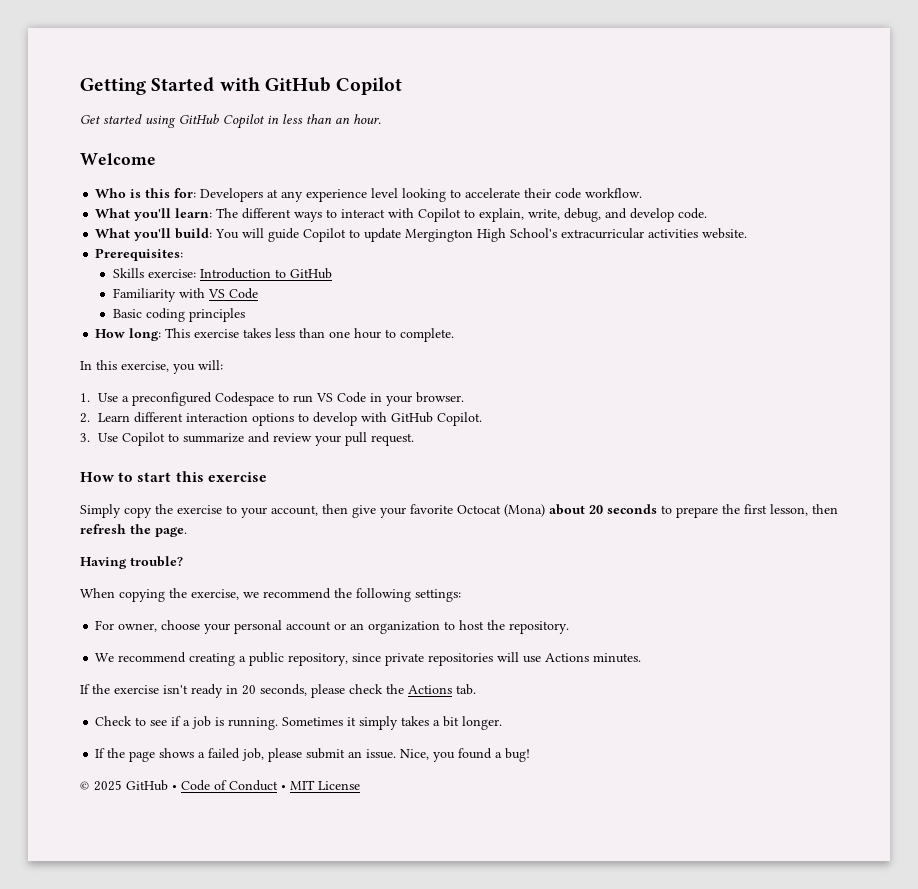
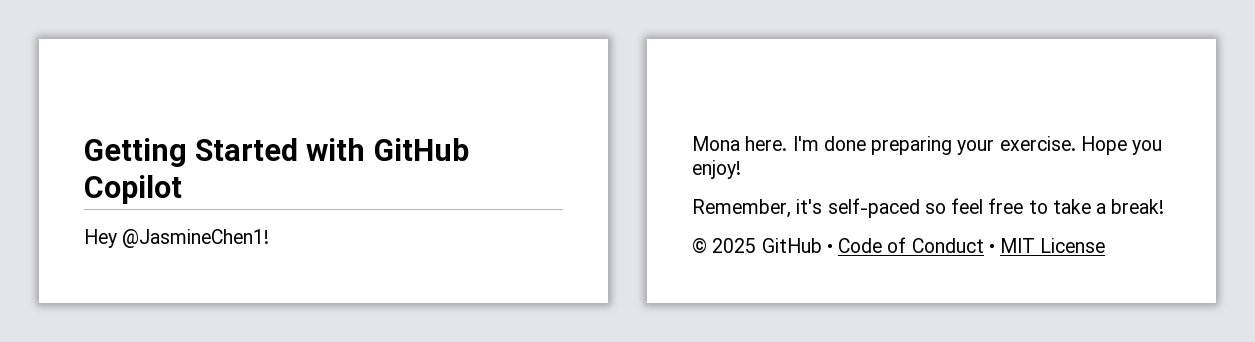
[80,114,381,129] [80,153,156,165] [95,188,643,202] [95,208,708,222] [95,228,748,242] [95,248,184,261] [113,268,333,279] [113,288,259,302] [113,308,246,322] [95,328,455,342] [80,360,223,374] [80,392,464,406] [80,412,482,426] [80,432,414,446] [80,471,267,482] [80,504,838,518] [80,524,187,537] [80,556,183,569] [80,588,461,602] [95,620,570,634] [95,652,642,666] [80,684,476,698] [95,716,503,730] [95,748,531,762] Get started using GitHub Copilot in less than an hour. // Welcome // Who is this for: Developers at any experience level looking to accelerate their code workflow. // What you'll learn: The different ways to interact with Copilot to explain, write, debug, and develop code. // What you'll build: You will guide Copilot to update Mergington High School's extracurricular activities website. // Prerequisites: // Skills exercise: Introduction to GitHub // Familiarity with VS Code // Basic coding principles // How long: This exercise takes less than one hour to complete. // In this exercise, you will: // 1. Use a preconfigured Codespace to run VS Code in your browser. // 2. Learn different interaction options to develop with GitHub Copilot. // 3. Use Copilot to summarize and review your pull request. // How to start this exercise // Simply copy the exercise to your account, then give your favorite Octocat (Mona) about 20 seconds to prepare the first lesson, then refresh the page. // Having trouble? // When copying the exercise, we recommend the following settings: // For owner, choose your personal account or an organization to host the repository. // We recommend creating a public repository, since private repositories will use Actions minutes. // If the exercise isn't ready in 20 seconds, please check the Actions tab. // Check to see if a job is running. Sometimes it simply takes a bit longer. // If the page shows a failed job, please submit an issue. Nice, you found a bug! -> [84,229,270,248] [692,136,1163,155] [692,160,741,179] [692,198,1165,218] Hey @JasmineChen1! // Mona here. I'm done preparing your exercise. Hope you enjoy! // Remember, it's self-paced so feel free to take a break!

